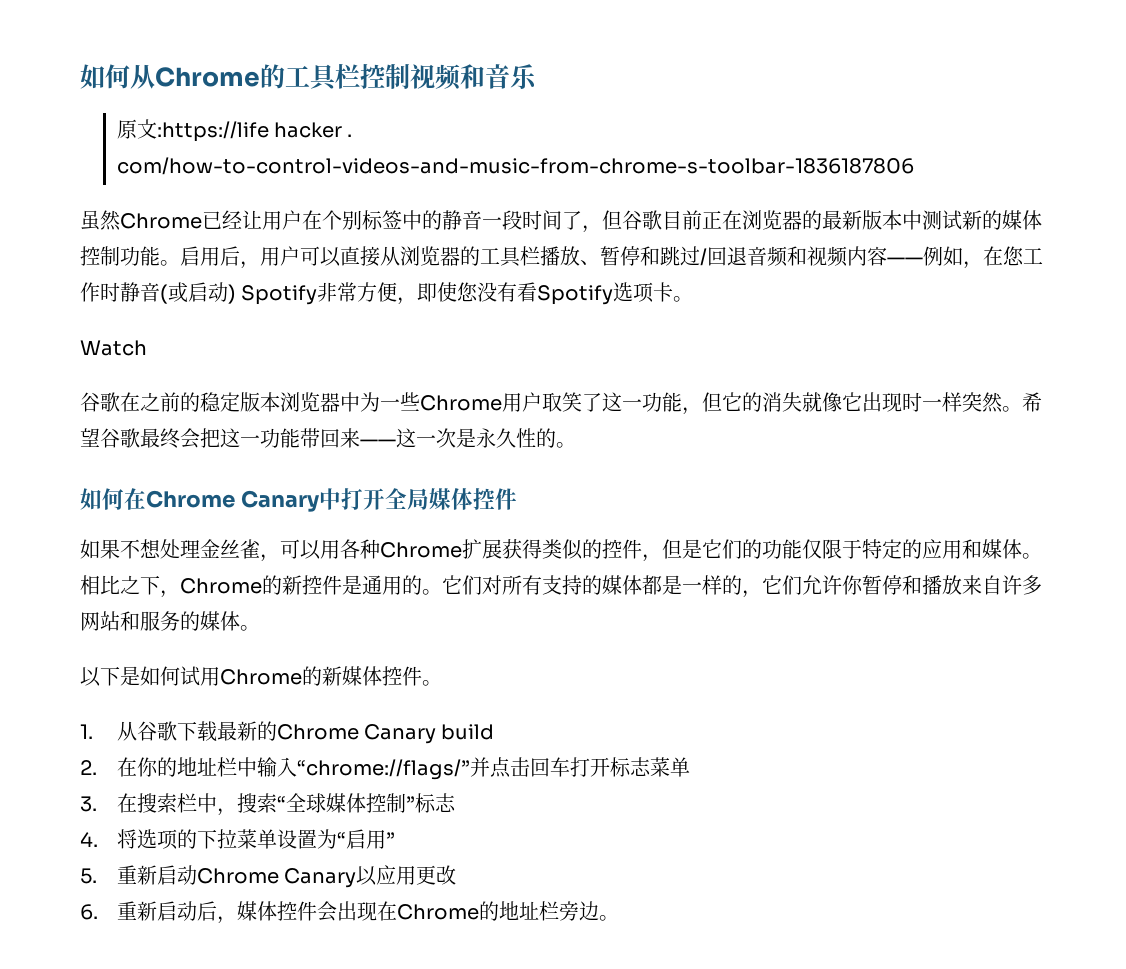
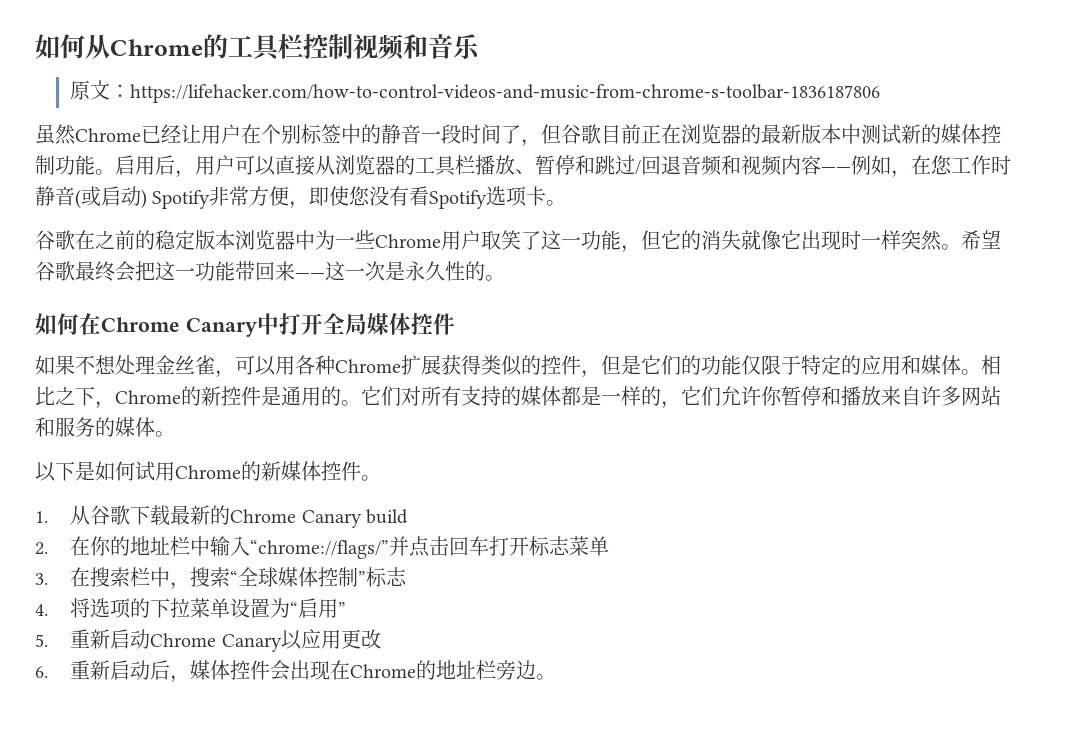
[156,121,353,142] [116,157,914,175] :https://life hacker . com/how-to-control-videos-and-music-from-chrome-s-toolbar-1836187806 -> [110,84,881,103] ：https://lifehacker.com/how-to-control-videos-and-music-from-chrome-s-toolbar-1836187806
[80,340,147,356] // Watch -> (567, 203) none

